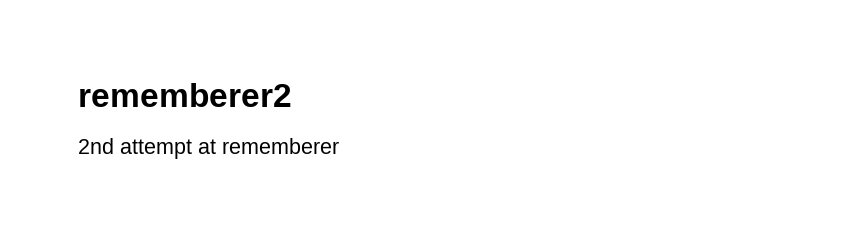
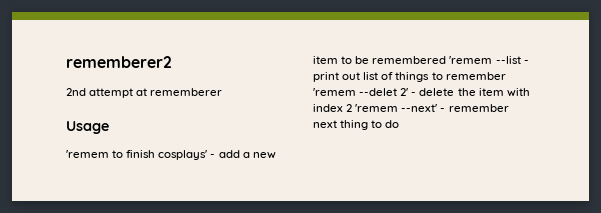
(339, 146) none -> [66,121,109,134] [66,150,276,160] [313,56,529,64] [313,72,506,82] [313,88,530,97] [313,104,509,112] [313,120,400,130] // Usage // 'remem to finish cosplays' - add a new item to be remembered 'remem --list - print out list of things to remember 'remem --delet 2' - delete the item with index 2 'remem --next' - remember next thing to do

